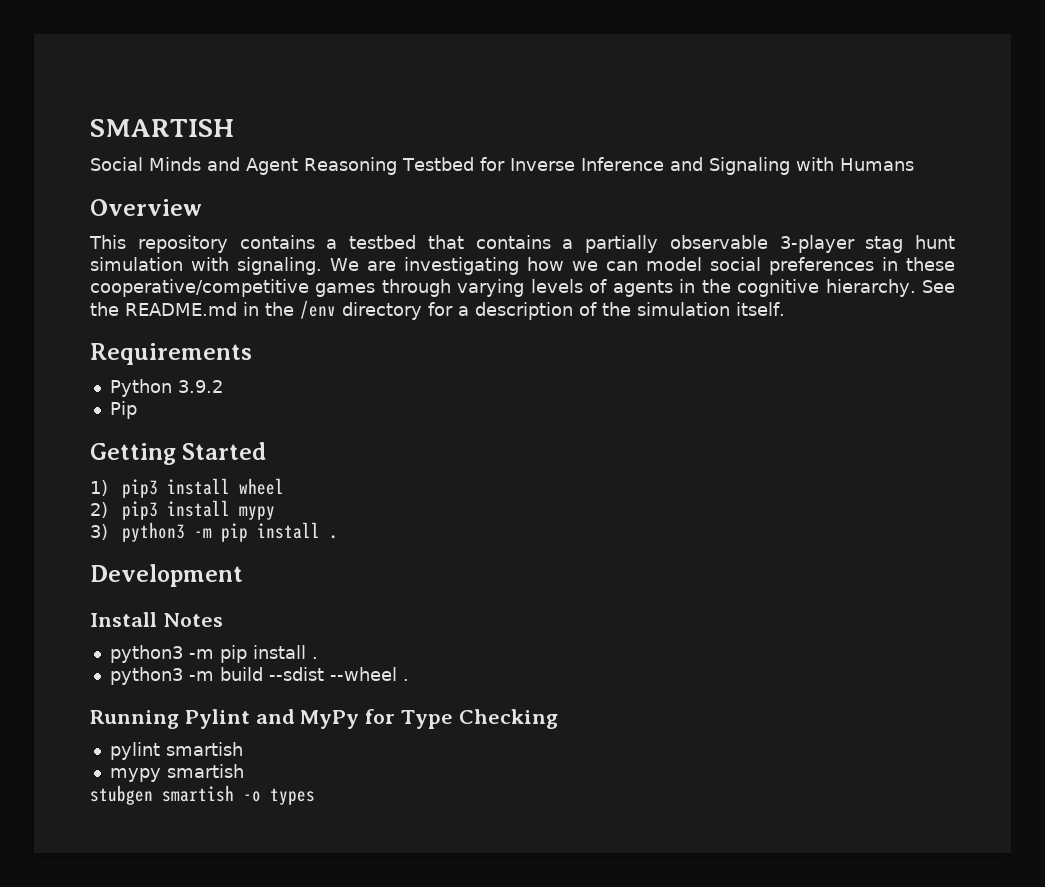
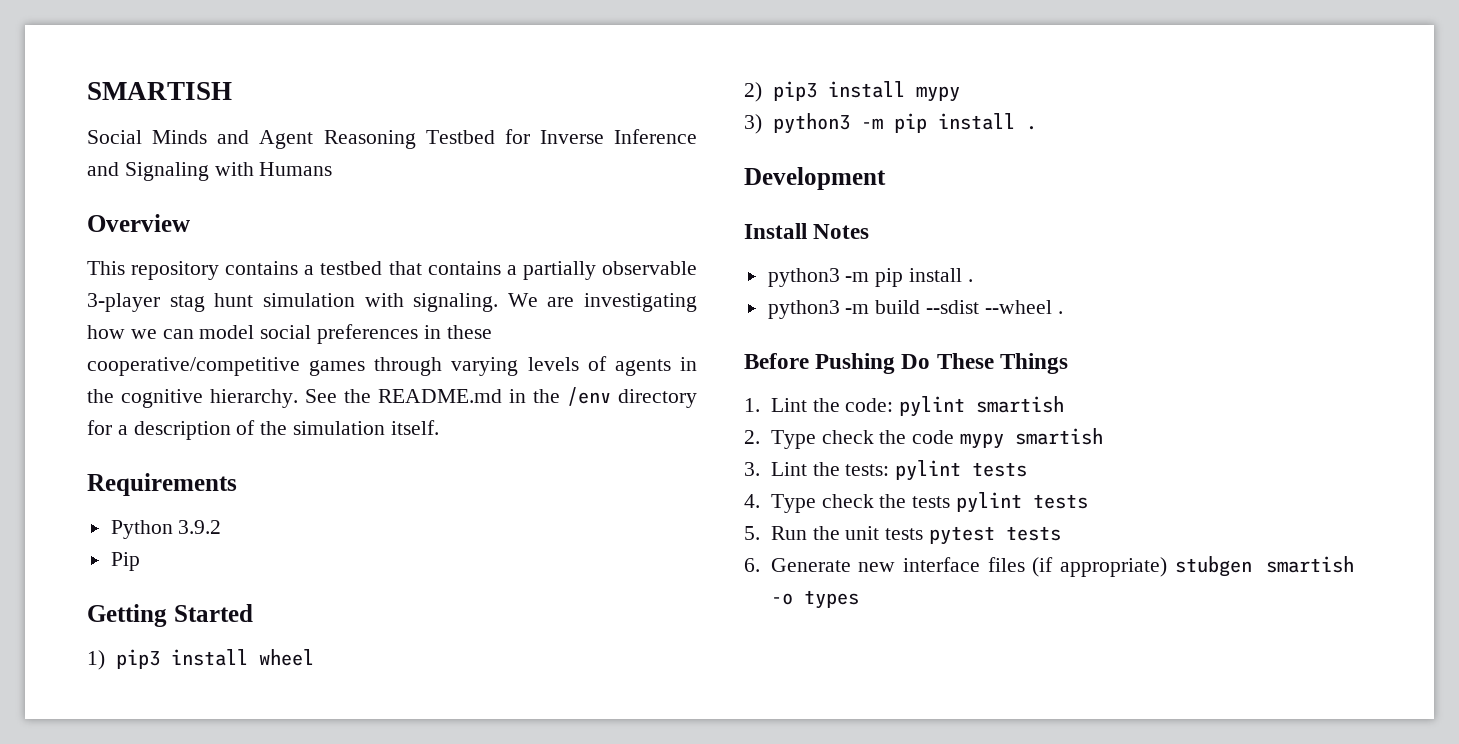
[90,709,558,729] [109,742,243,760] [109,764,244,782] Running Pylint and MyPy for Type Checking // pylint smartish // mypy smartish // -> [744,353,1068,374] [744,396,1065,417] [744,428,1103,449] [744,460,1028,481] [744,492,1088,513] [744,526,1061,545] [744,557,1167,577] Before Pushing Do These Things // 1. Lint the code: pylint smartish // 2. Type check the code mypy smartish // 3. Lint the tests: pylint tests // 4. Type check the tests pylint tests // 5. Run the unit tests pytest tests // 6. Generate new interface files (if appropriate)

